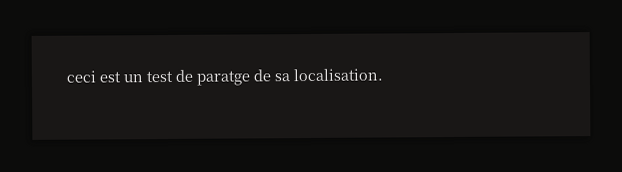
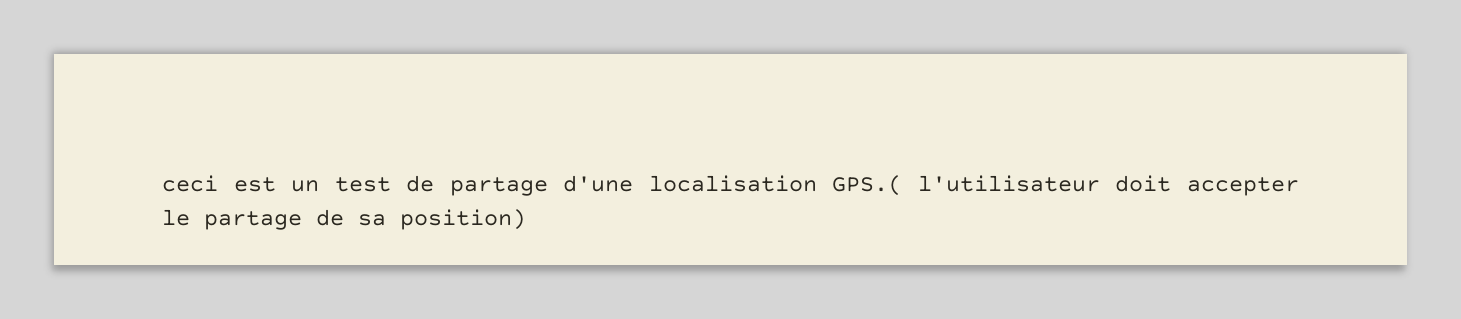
[196,70,250,86] paratge -> [449,175,1299,196] [162,209,302,230] partage d'une localisation GPS.( l'utilisateur doit accepter le partage
[293,68,383,82] localisation. -> [400,209,526,230] position)

